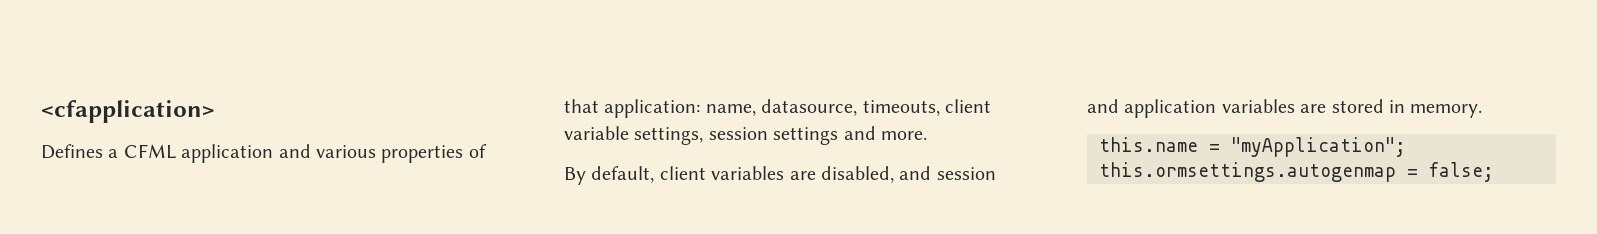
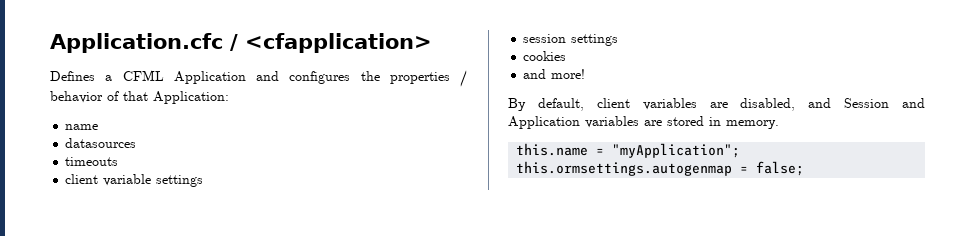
(41, 111) none -> [50,33,238,53] Application.cfc /
[181,144,487,163] [564,99,940,118] application and various properties of that application: name, datasource, timeouts, -> [173,70,467,87] [50,91,229,104] [65,124,99,130] [65,138,137,148] [65,157,119,166] Application and configures the properties / behavior of that Application: // name // datasources // timeouts //
[634,127,704,145] settings, -> [156,175,204,187] settings //
[843,126,927,140] and more. -> [523,51,567,61] [523,69,586,79] // cookies // and more!
[936,167,996,180] [1087,99,1217,118] session and application -> [844,98,925,108] [508,116,580,129] Session and Application

